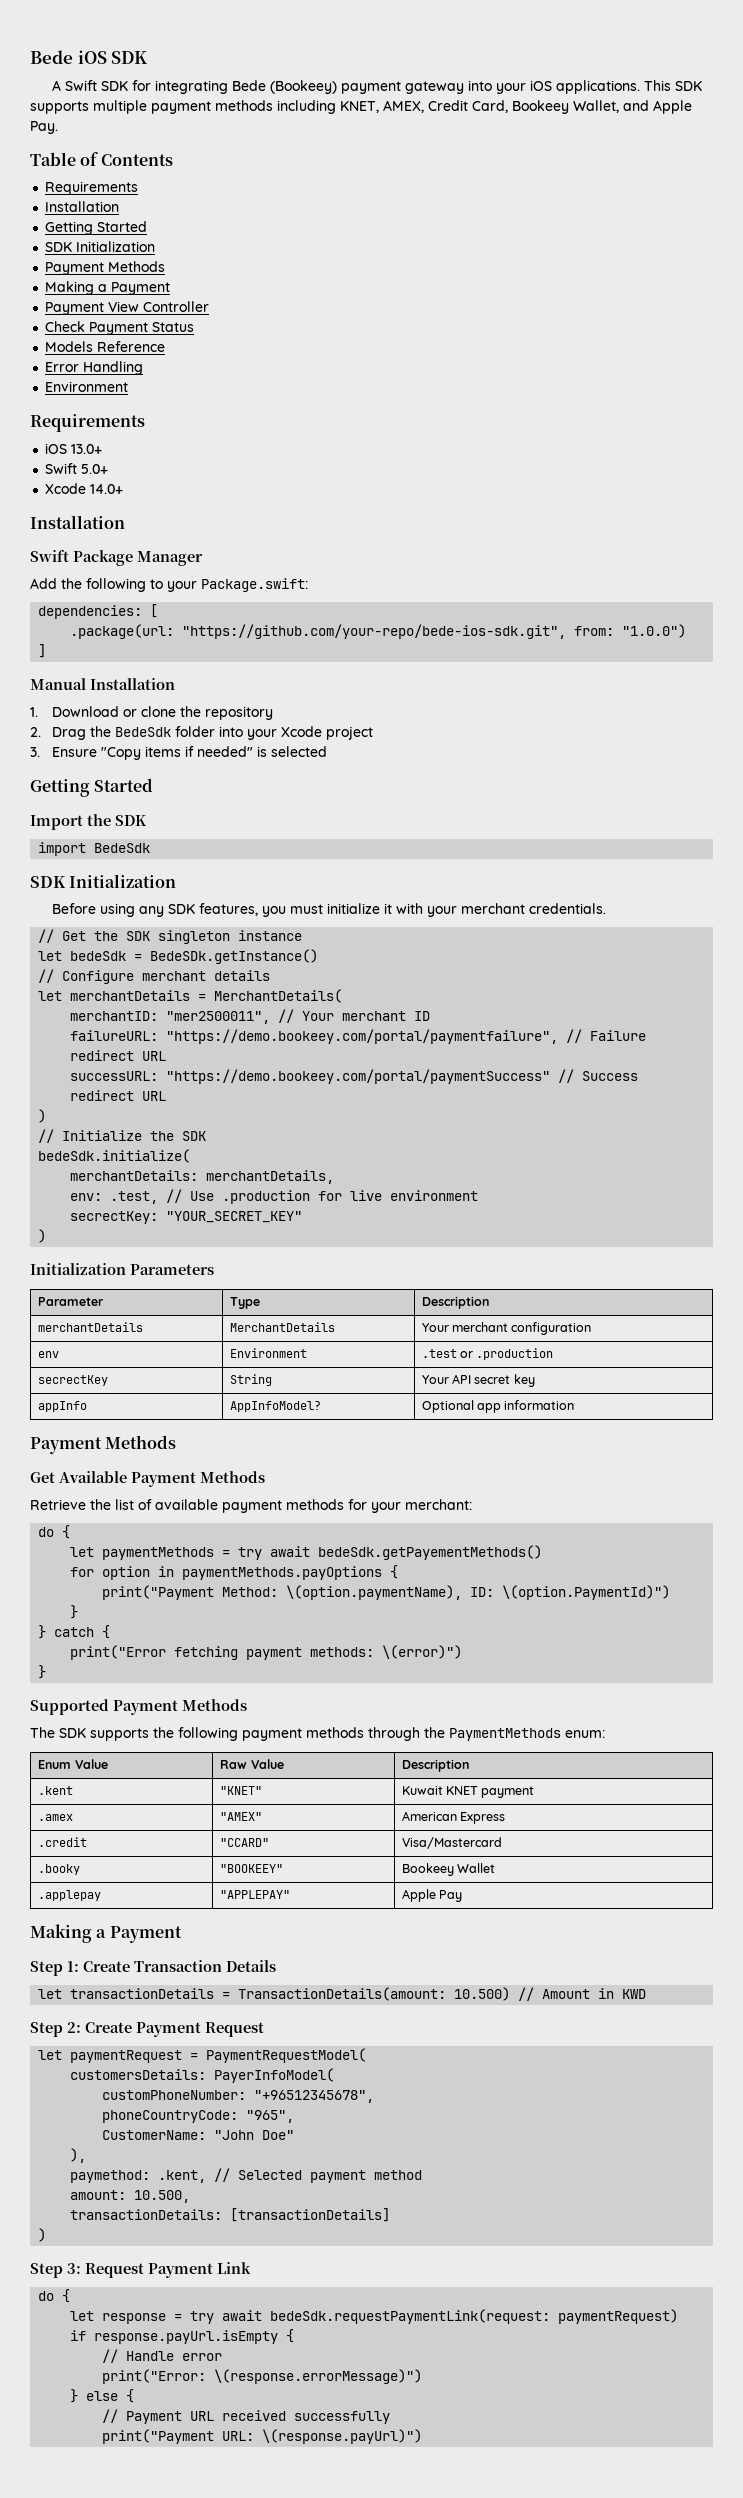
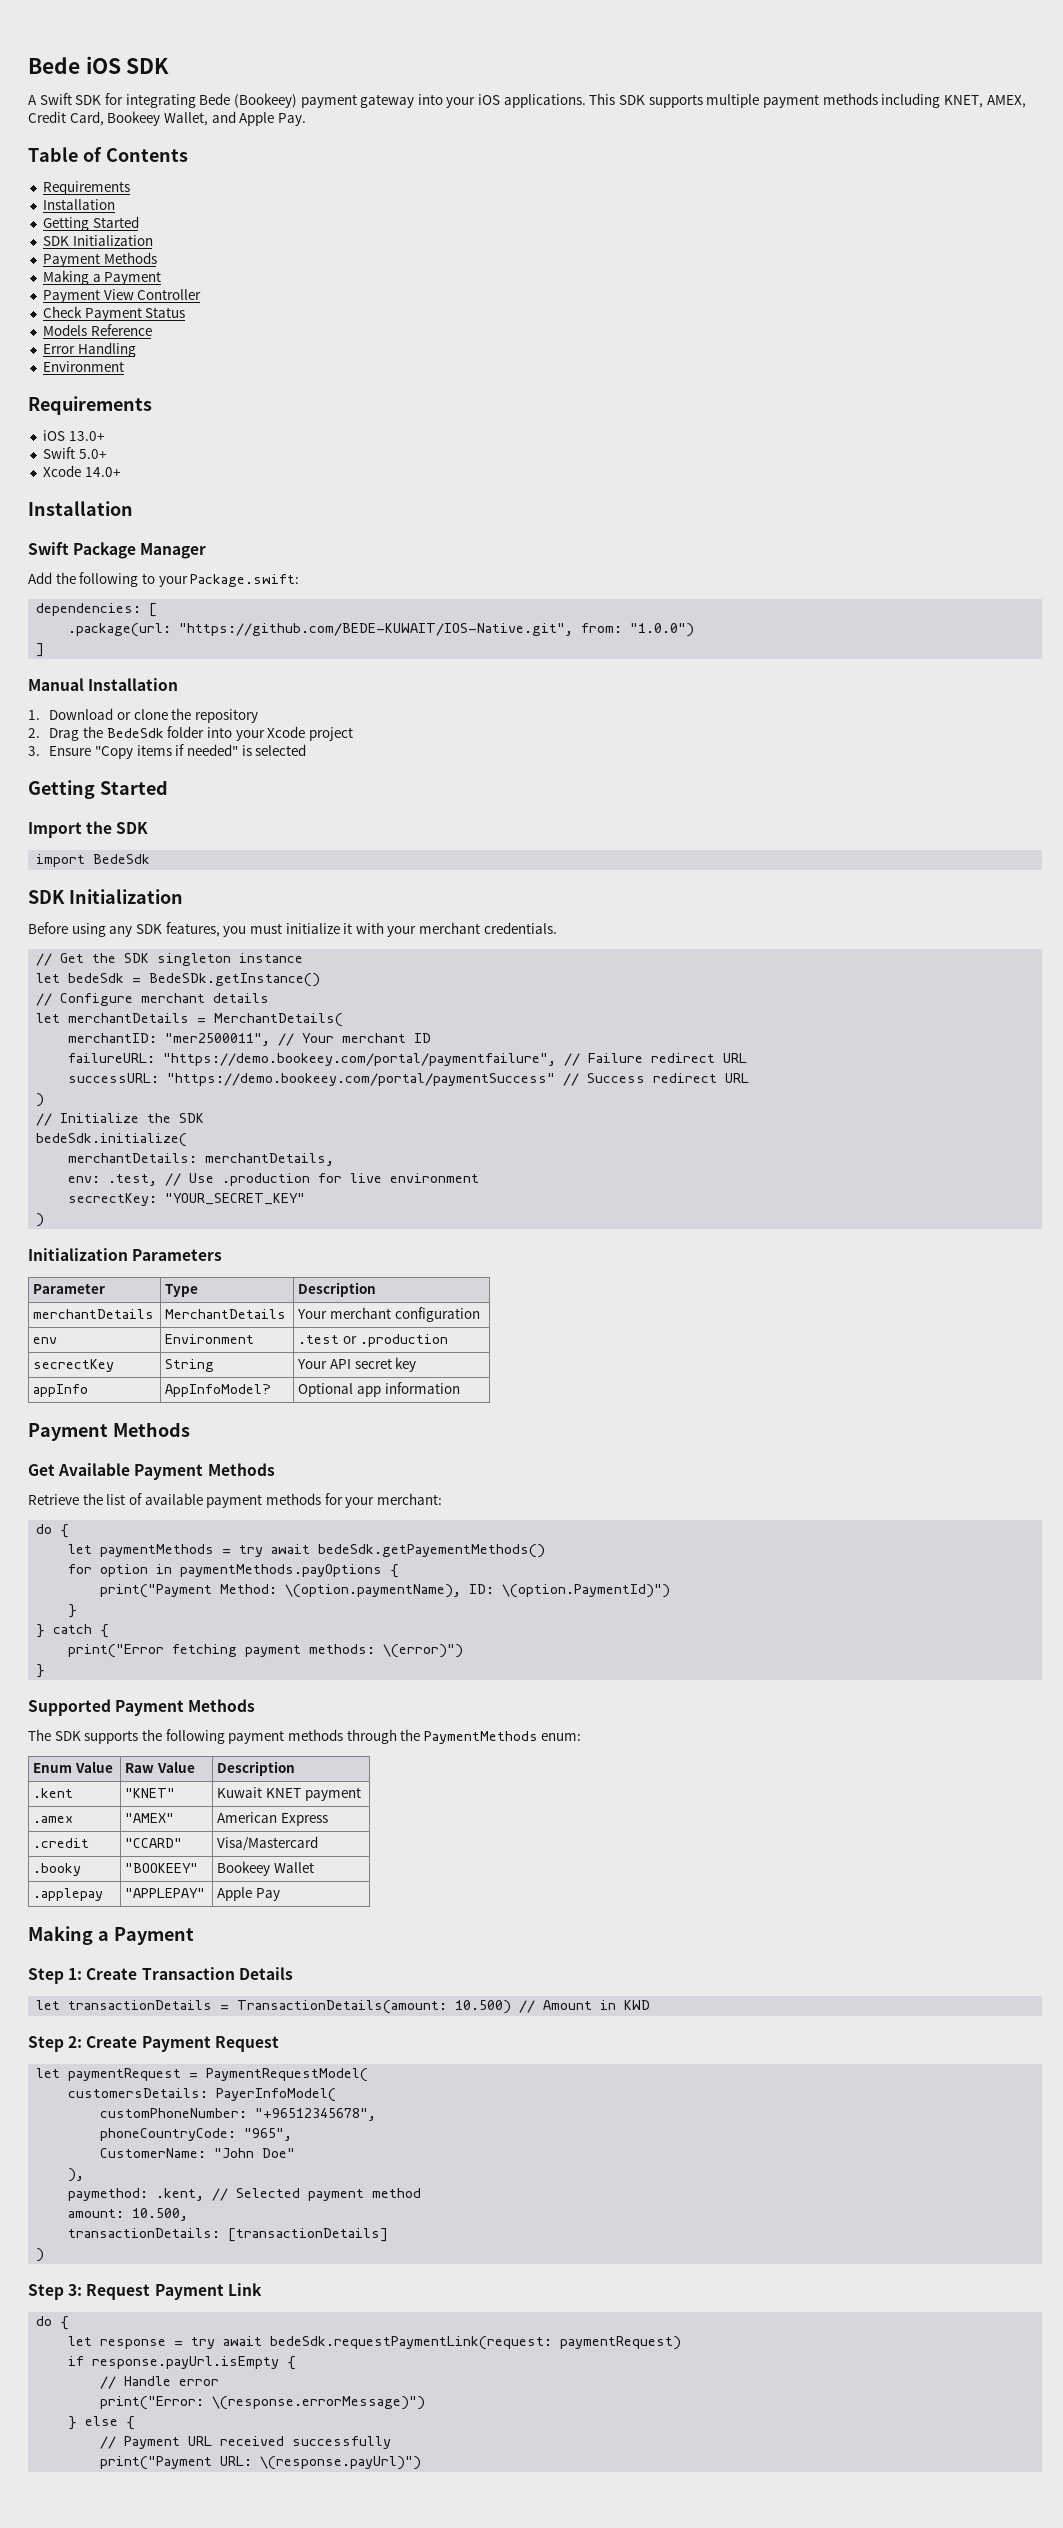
[182,624,567,639] "https://github.com/your-repo/bede-ios-sdk.git", -> [179,623,574,636] "https://github.com/BEDE-KUWAIT/IOS-Native.git",

